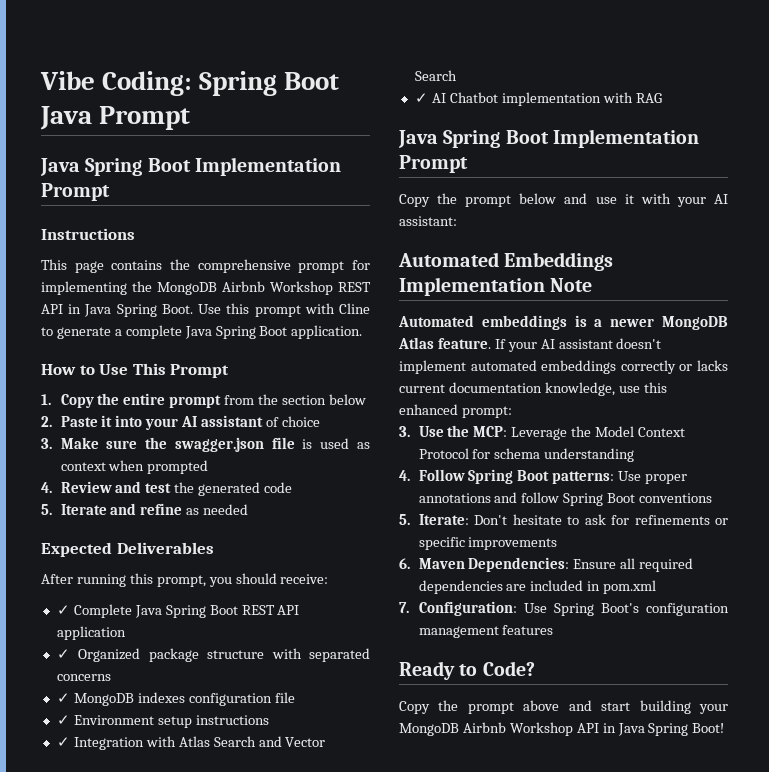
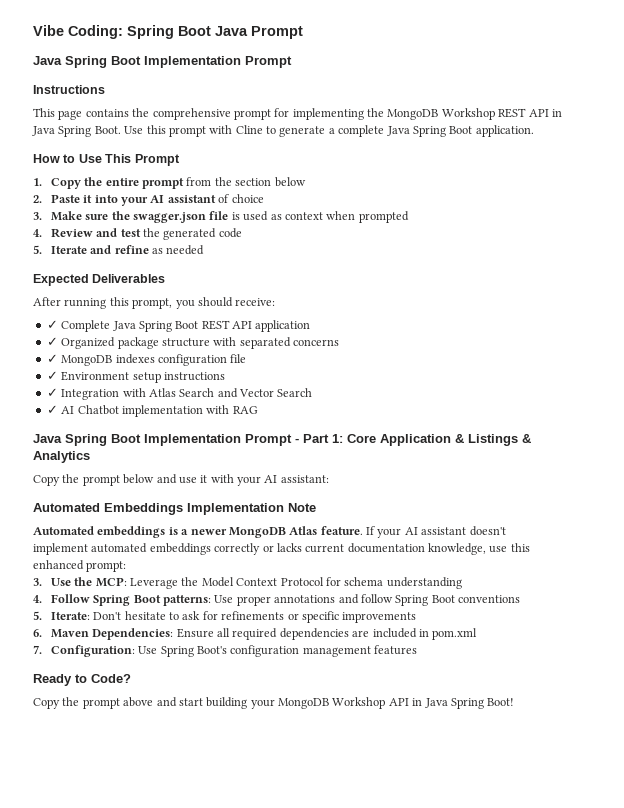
[222,281,265,292] Airbnb -> (439, 114) none
(468, 164) none -> [295,434,531,446] [33,451,90,463] - Part 1: Core Application & Listings & Analytics
[462,722,506,733] Airbnb -> (329, 703) none

